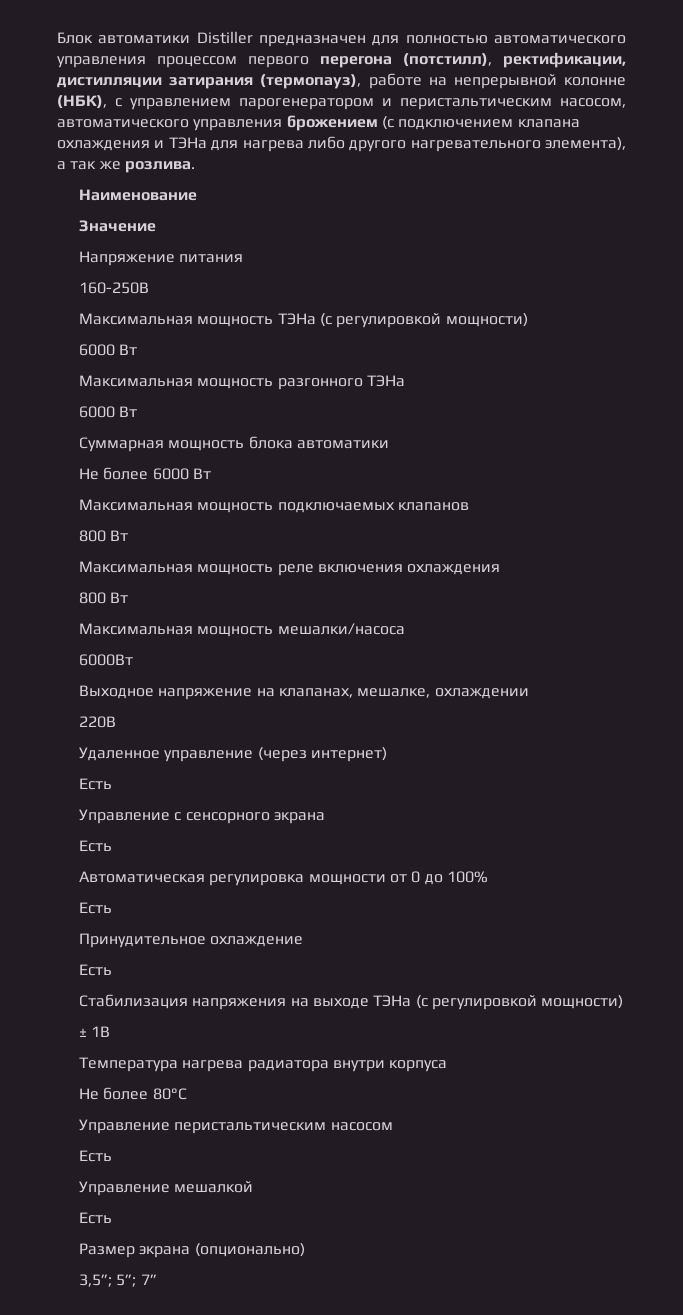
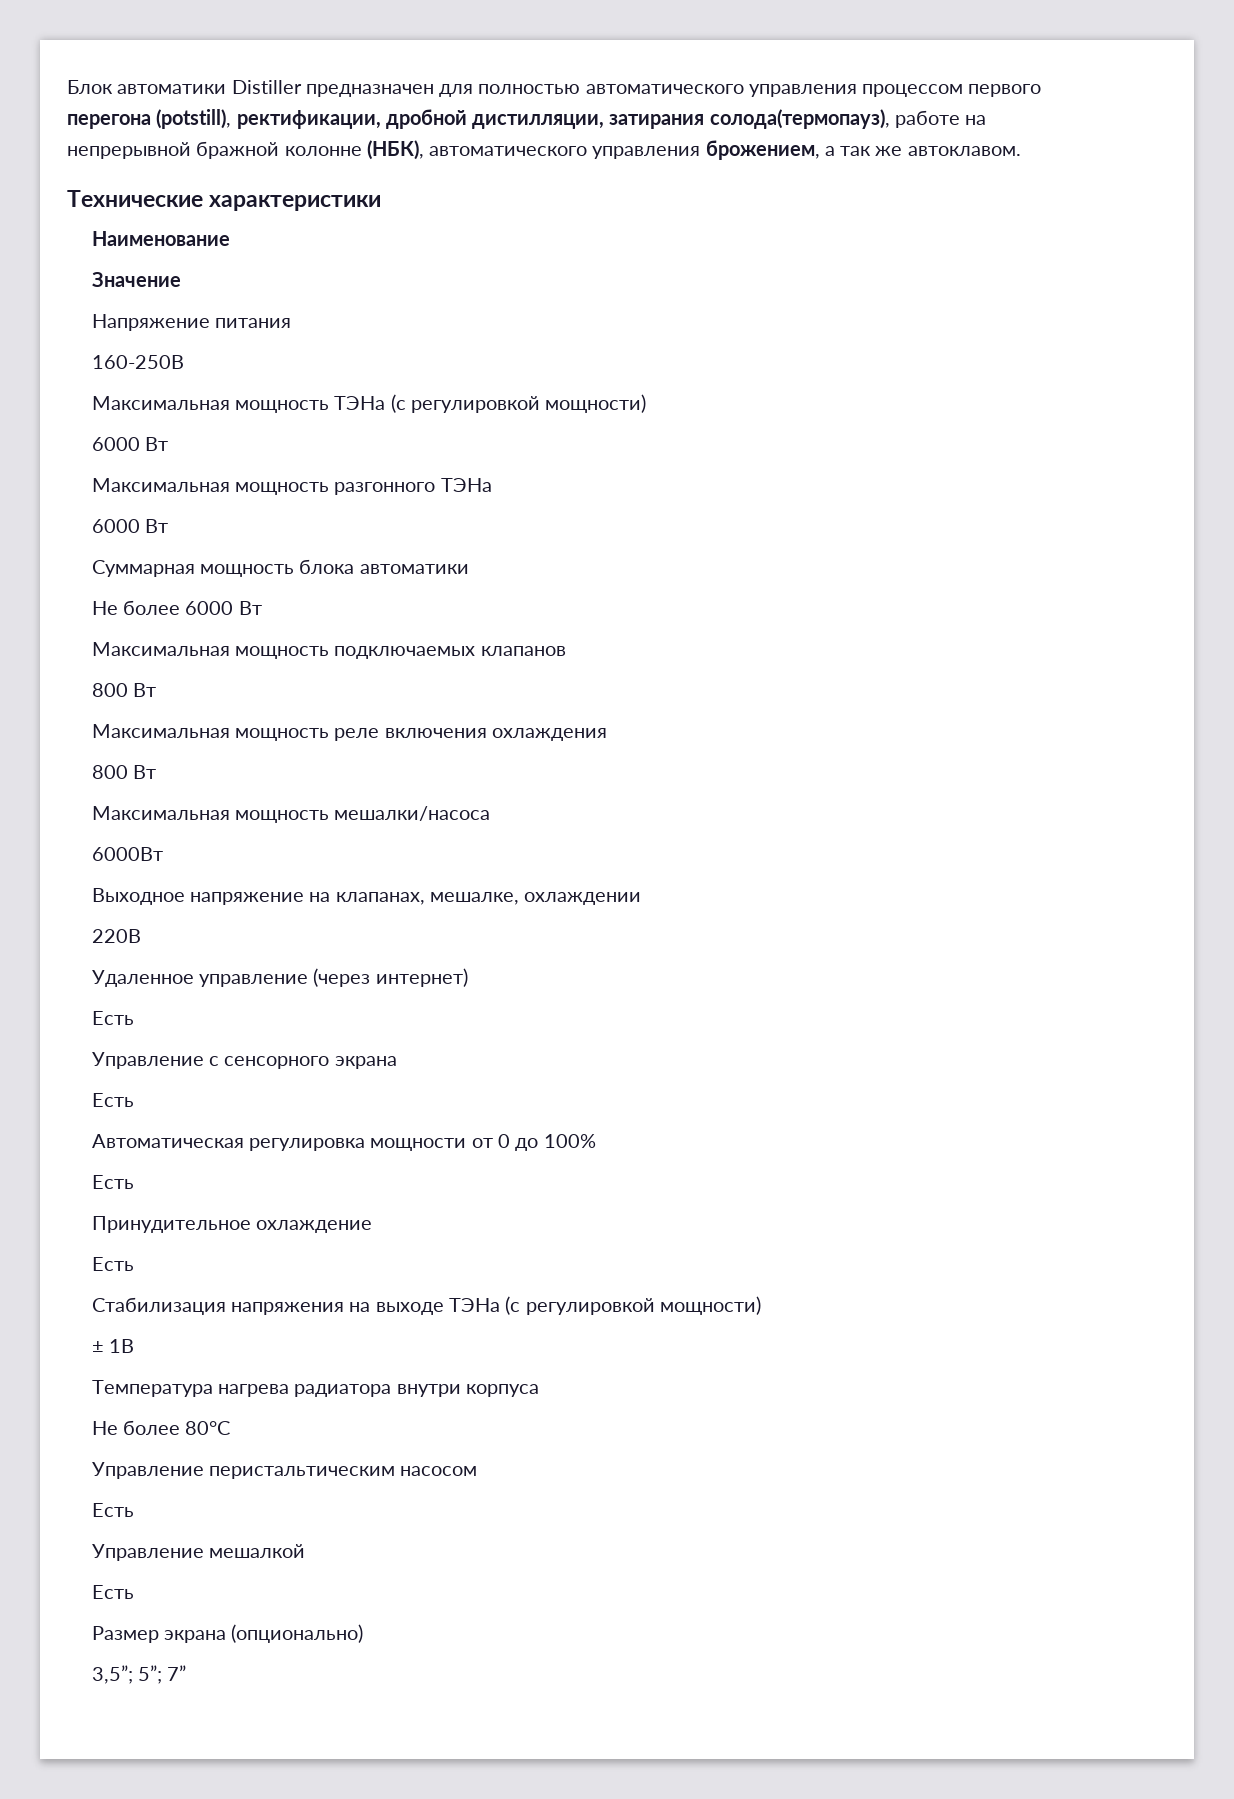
[403,52,626,68] [57,74,362,89] (потстилл), ректификации, дистилляции затирания (термопауз), -> [156,109,890,129] (potstill), ректификации, дробной дистилляции, затирания солода(термопауз),
(557, 81) none -> [196,141,280,159] бражной
[115,98,626,110] [57,115,580,131] [57,136,626,152] [57,161,195,173] с управлением парогенератором и перистальтическим насосом, автоматического управления брожением (с подключением клапана охлаждения и ТЭНа для нагрева либо другого нагревательного элемента), а так же розлива. -> [429,140,1021,160] [67,190,382,211] автоматического управления брожением, а так же автоклавом. // Технические характеристики

